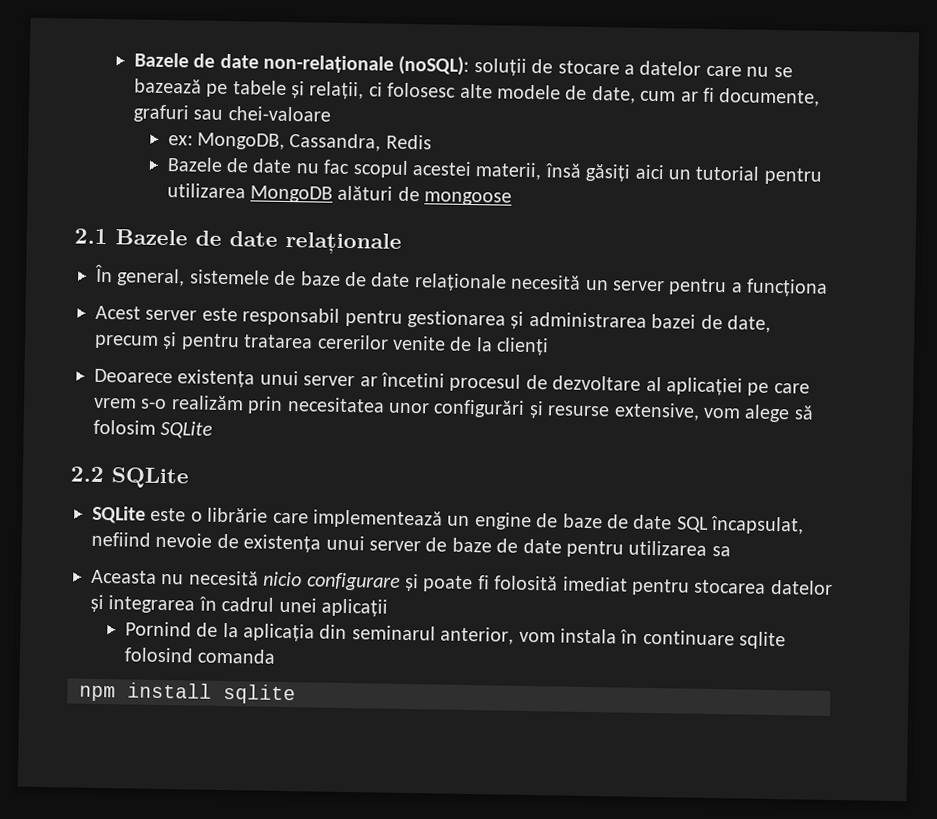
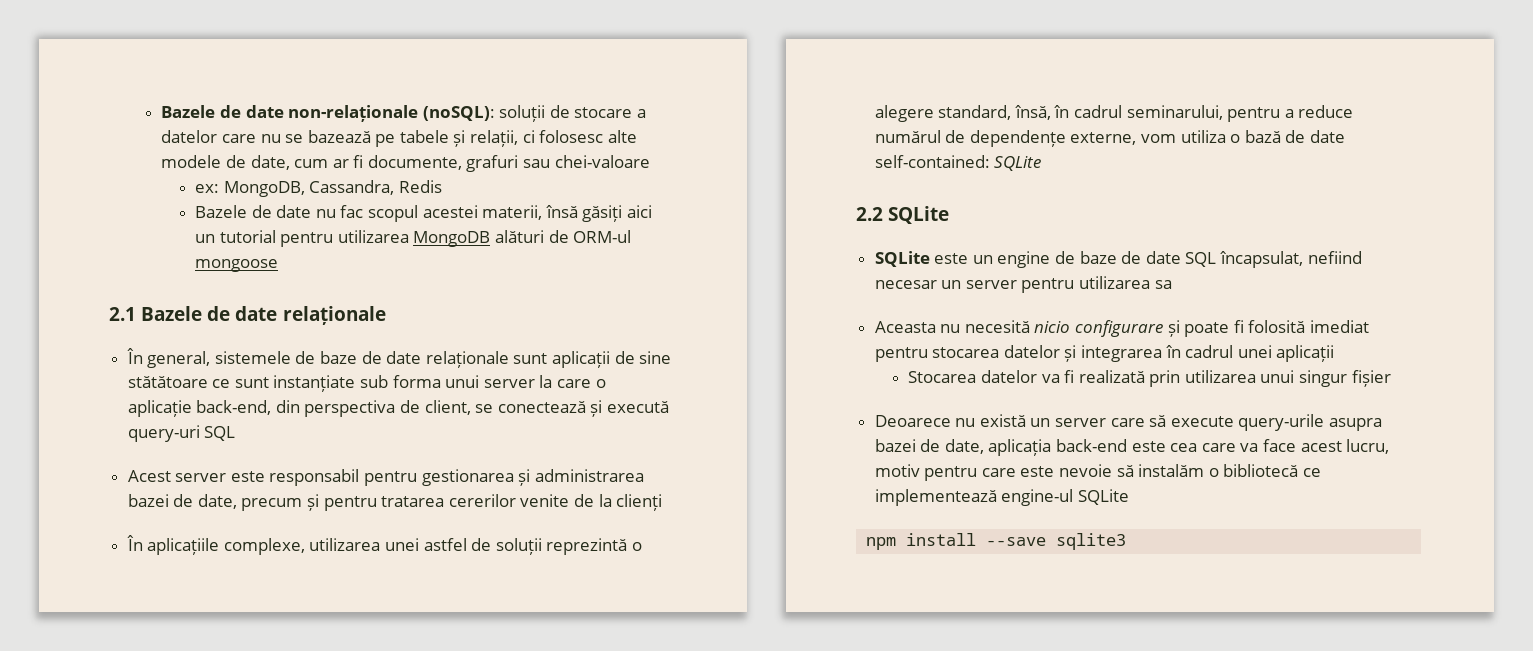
(420, 194) none -> [573,230,632,243] ORM-ul
[510,274,829,297] necesită un server pentru a funcționa -> [513,351,672,368] [127,375,606,392] [127,400,670,417] [127,425,236,442] sunt aplicații de sine stătătoare ce sunt instanțiate sub forma unui server la care o aplicație back-end, din perspectiva de client, se conectează și execută query-uri SQL
[94,368,810,396] [93,395,814,423] [93,419,156,435] Deoarece existența unui server ar încetini procesul de dezvoltare al aplicației pe care vrem s-o realizăm prin necesitatea unor configurări și resurse extensive, vom alege să folosim -> [126,535,643,555] [874,105,1354,122] [874,130,1346,147] [874,155,990,168] În aplicațiile complexe, utilizarea unei astfel de soluții reprezintă o alegere standard, însă, în cadrul seminarului, pentru a reduce numărul de dependențe externe, vom utiliza o bază de date self-contained:
[190,507,443,529] o librărie care implementează -> (969, 258) none
[155,532,562,554] nevoie de existența unui server de baze de date -> [874,280,1017,289] necesar un server
[124,621,787,650] [123,647,277,664] Pornind de la aplicația din seminarul anterior, vom instala în continuare sqlite folosind comanda -> [908,370,1391,387] [874,414,1383,431] [874,439,1390,456] [874,464,1322,481] [874,489,1129,506] Stocarea datelor va fi realizată prin utilizarea unui singur fișier // Deoarece nu există un server care să execute query-urile asupra bazei de date, aplicația back-end este cea care va face acest lucru, motiv pentru care este nevoie să instalăm o bibliotecă ce implementează engine-ul SQLite
[223,684,296,705] sqlite -> [986,533,1127,550] --save sqlite3

